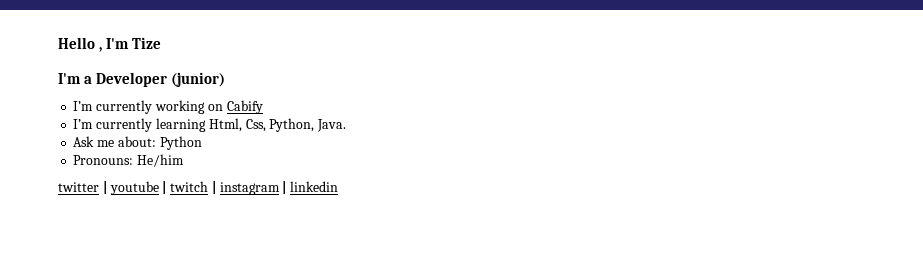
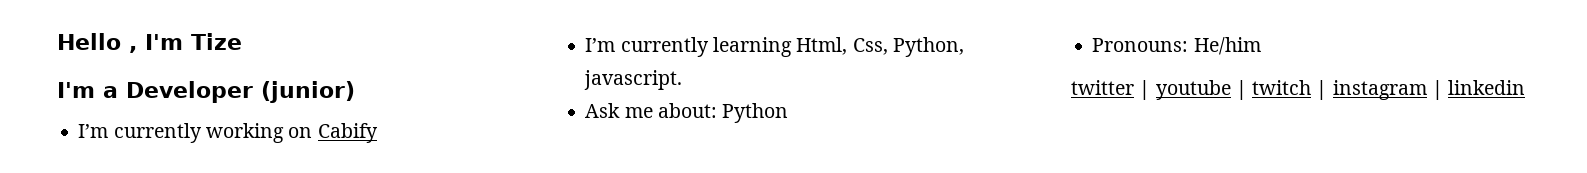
[317,119,347,132] Java. -> [584,70,683,90] javascript.

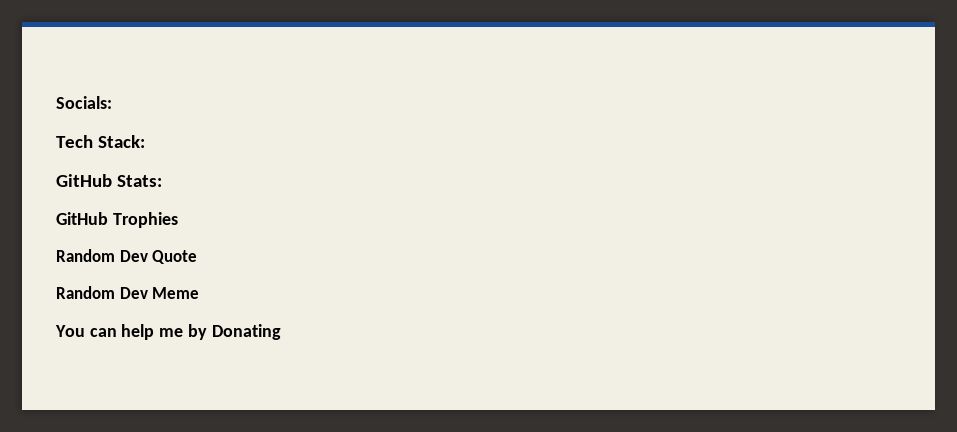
[57,33,242,53] [57,81,355,103] [78,123,378,143] [585,37,964,57] [584,70,683,90] [585,103,789,123] [1092,37,1261,55] [1071,80,1526,100] Hello , I'm Tize // I'm a Developer (junior) // I’m currently working on Cabify // I’m currently learning Html, Css, Python, javascript. // Ask me about: Python // Pronouns: He/him // twitter | youtube | twitch | instagram | linkedin -> [56,96,112,109] [56,135,145,148] [56,174,162,187] [56,212,178,228] [56,249,198,264] [56,286,200,299] [55,324,281,340] Socials: // Tech Stack: // GitHub Stats: // GitHub Trophies // Random Dev Quote // Random Dev Meme // You can help me by Donating

